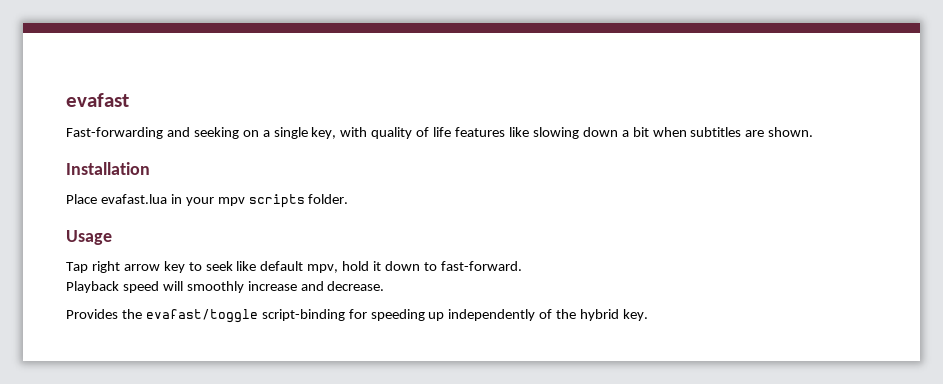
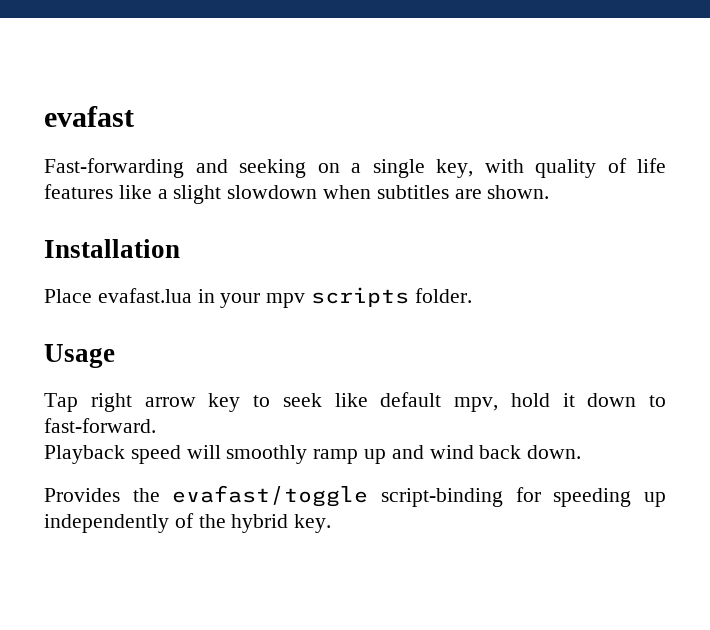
[532,127,649,139] slowing down a bit -> [157,185,318,204] a slight slowdown
[247,281,385,291] increase and decrease. -> [313,445,582,464] ramp up and wind back down.

